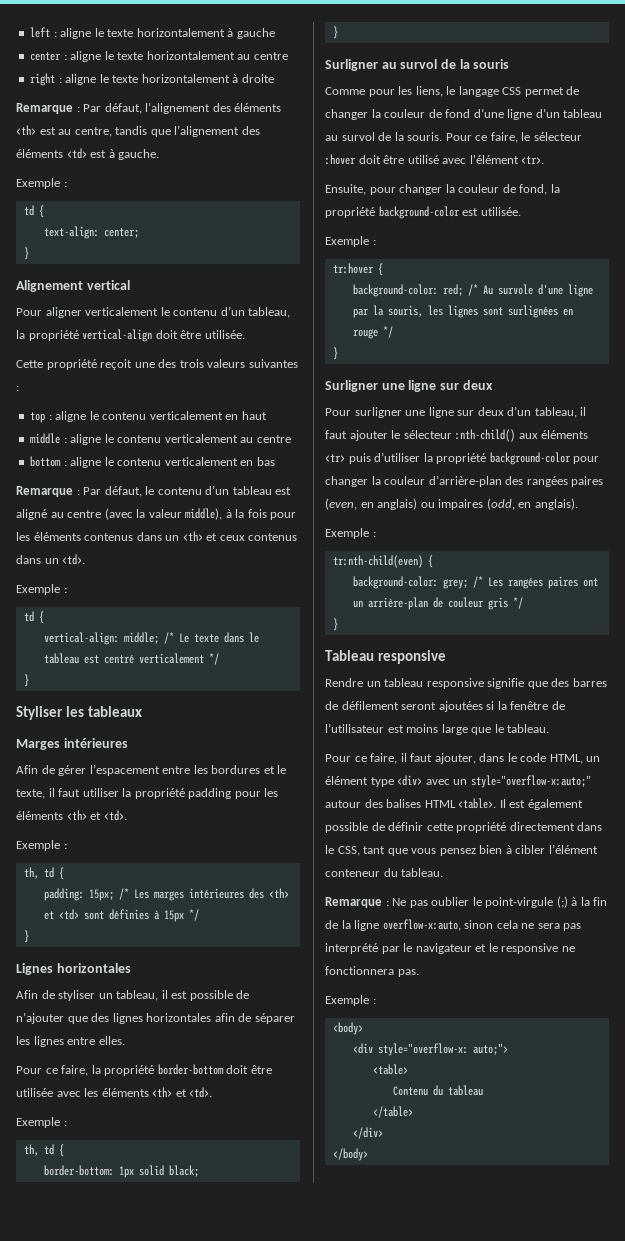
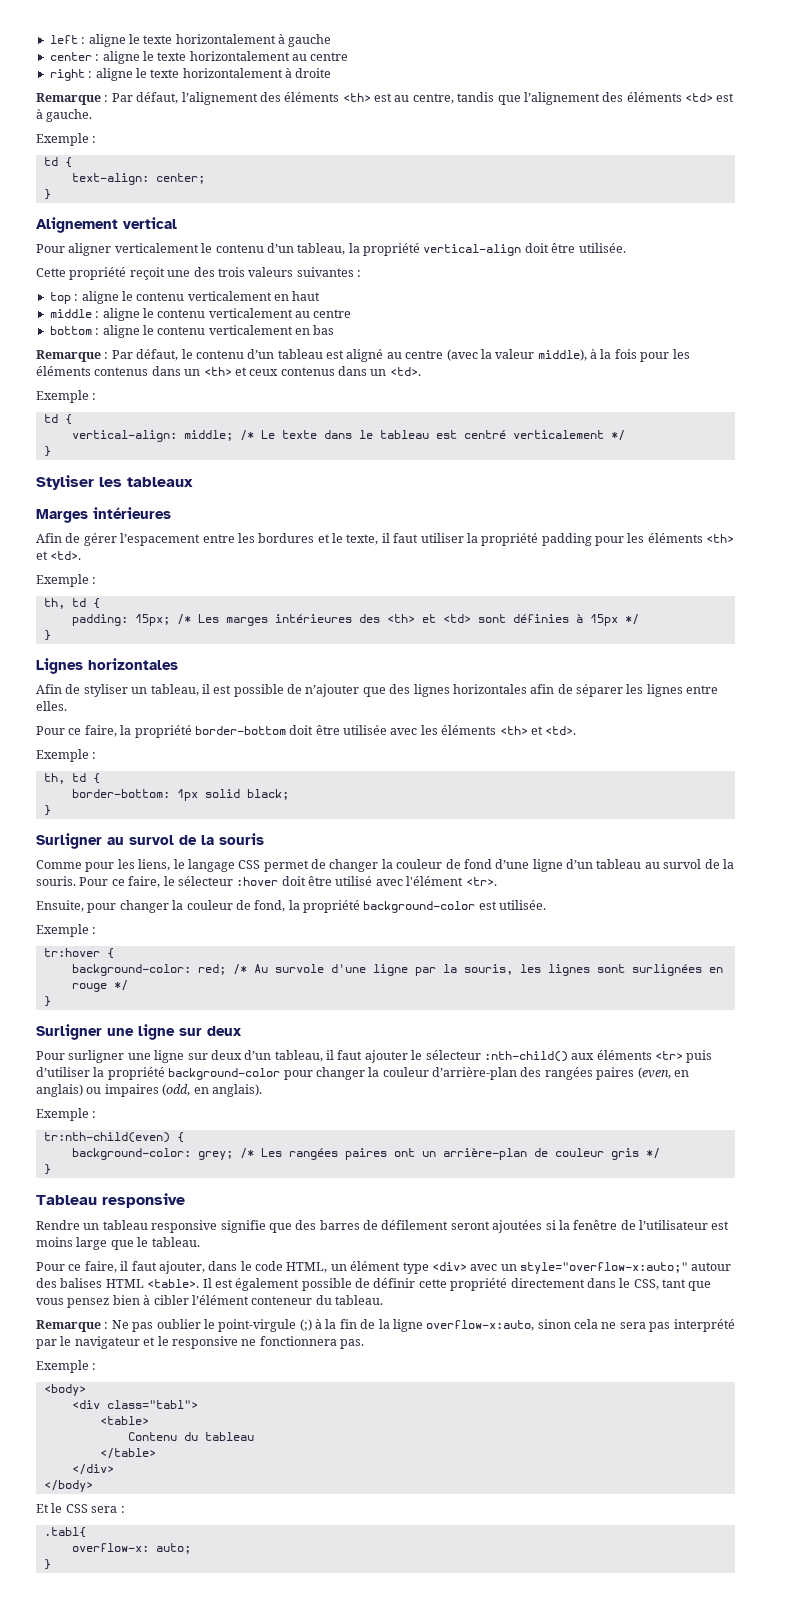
[377,1043,508,1056] style="overflow-x: auto;"> -> [106,1400,198,1409] class="tabl">
(368, 1154) none -> [36,1503,125,1513] [43,1527,86,1538] [71,1543,191,1554] [43,1559,51,1570] // Et le CSS sera : // .tabl{ // overflow-x: auto; // }

